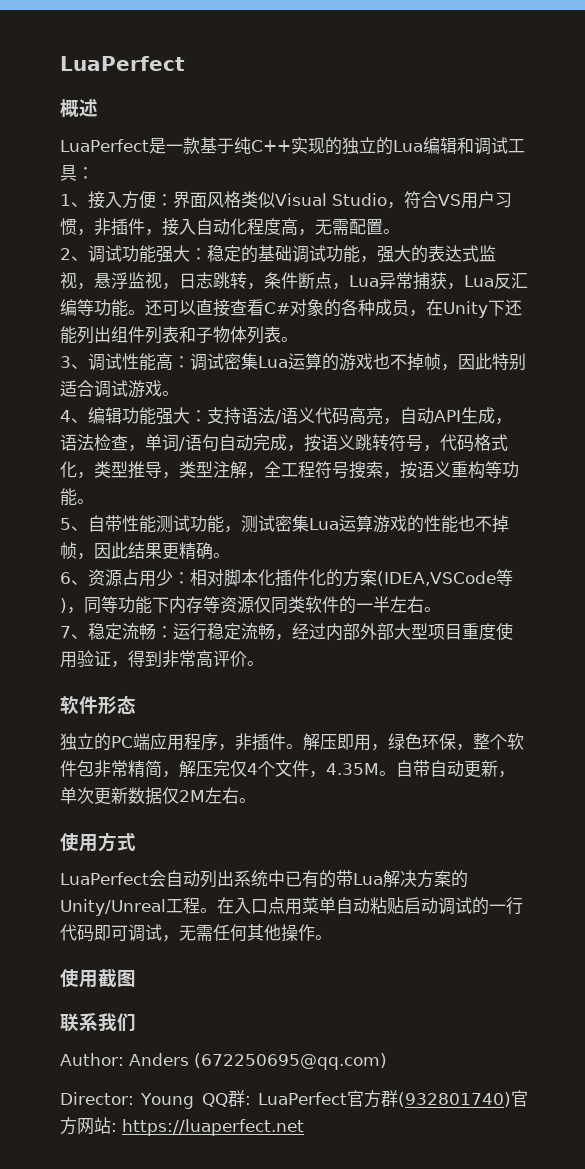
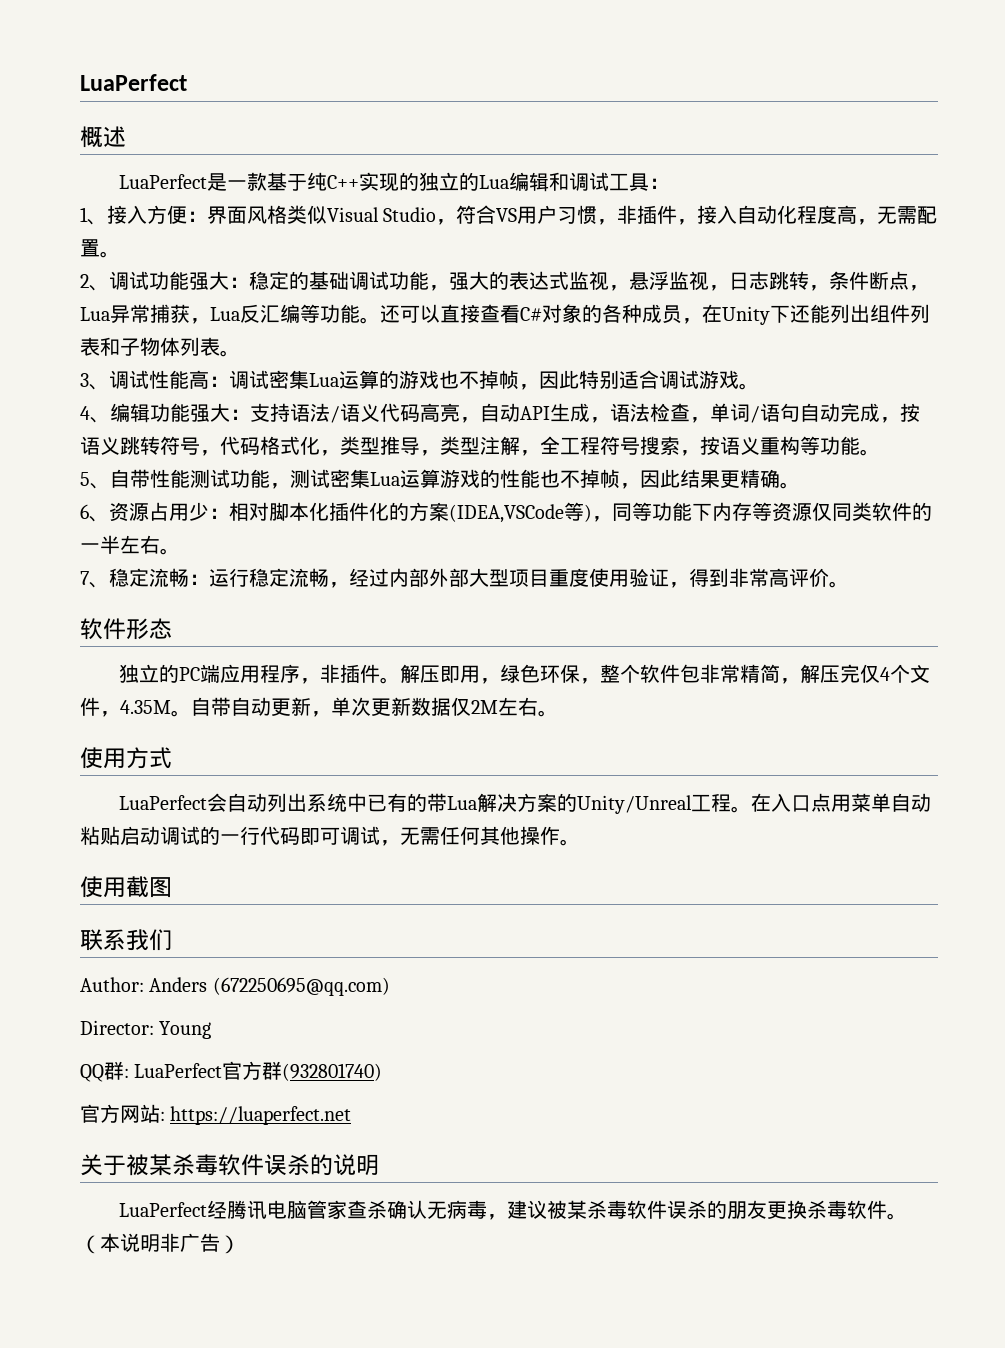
(195, 1101) none -> (212, 1030) //
(511, 1099) none -> (383, 1072) //
(304, 1127) none -> [80,1154,379,1176] [118,1200,907,1220] [80,1233,240,1254] // 关于被某杀毒软件误杀的说明 // LuaPerfect经腾讯电脑管家查杀确认无病毒，建议被某杀毒软件误杀的朋友更换杀毒软件。（本说明非广告）

